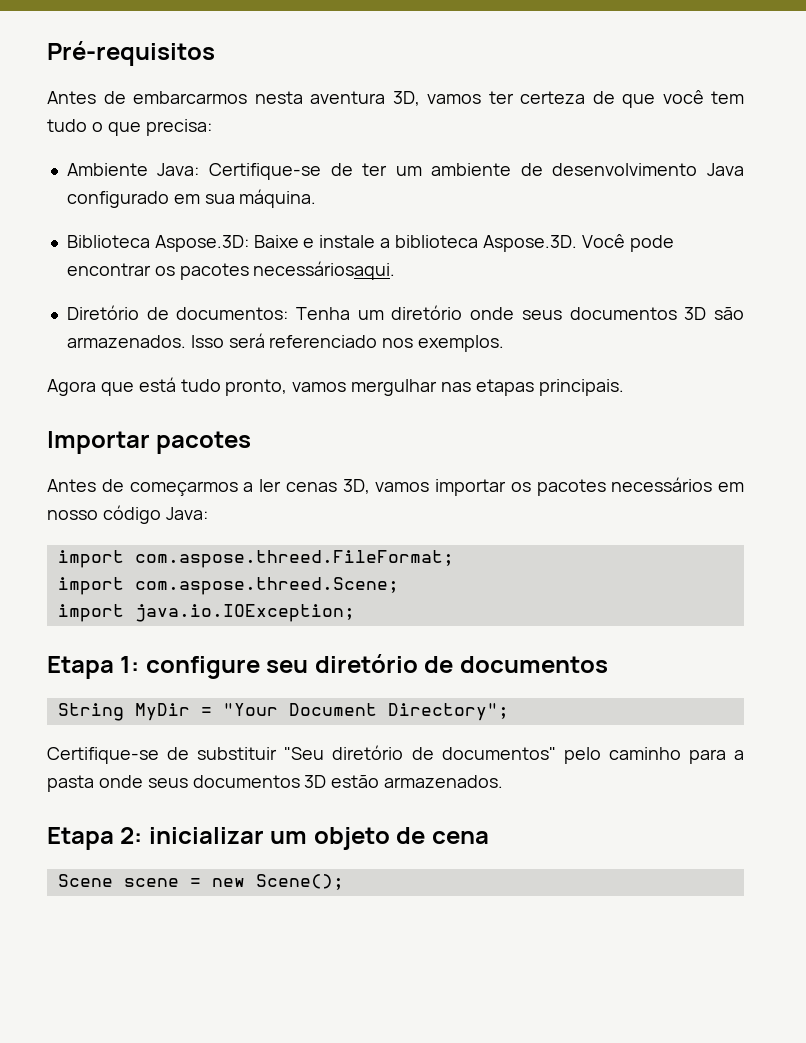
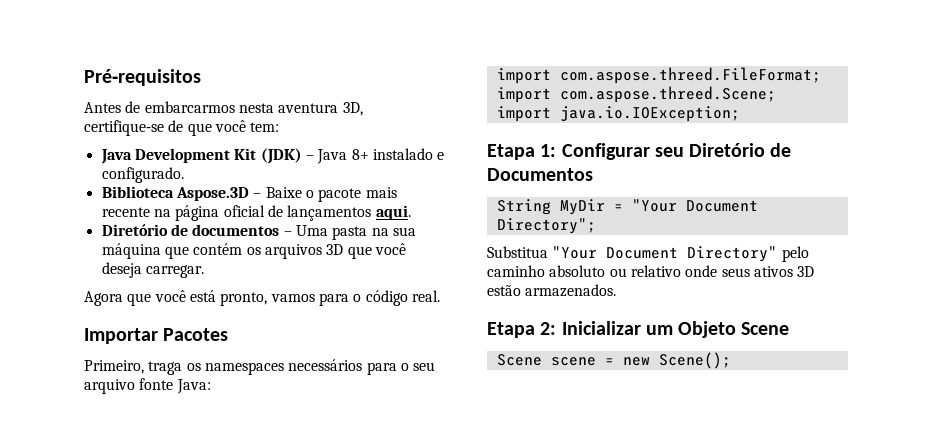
[427,90,744,108] [47,119,212,136] [66,163,744,180] [66,189,317,208] [66,234,674,252] [66,261,396,280] [66,305,745,320] [66,333,505,352] [47,377,624,396] [47,431,252,454] [47,477,744,496] [47,505,161,524] vamos ter certeza de que você tem tudo o que precisa: // Ambiente Java: Certifique-se de ter um ambiente de desenvolvimento Java configurado em sua máquina. // Biblioteca Aspose.3D: Baixe e instale a biblioteca Aspose.3D. Você pode encontrar os pacotes necessáriosaqui. // Diretório de documentos: Tenha um diretório onde seus documentos 3D são armazenados. Isso será referenciado nos exemplos. // Agora que está tudo pronto, vamos mergulhar nas etapas principais. // Importar pacotes // Antes de começarmos a ler cenas 3D, vamos importar os pacotes necessários em nosso código -> [84,120,280,136] [100,148,445,164] [101,167,184,183] [101,186,397,202] [101,205,411,221] [101,224,416,240] [101,243,406,259] [101,262,204,278] [84,290,440,306] [84,328,229,344] [84,359,436,375] [84,378,174,394] certifique‑se de que você tem: // Java Development Kit (JDK) – Java 8+ instalado e configurado. // Biblioteca Aspose.3D – Baixe o pacote mais recente na página oficial de lançamentos aqui. // Diretório de documentos – Uma pasta na sua máquina que contém os arquivos 3D que você deseja carregar. // Agora que você está pronto, vamos para o código real. // Importar Pacotes // Primeiro, traga os namespaces necessários para o seu arquivo fonte
[145,654,608,679] configure seu diretório de documentos -> [561,143,792,160] [487,168,593,181] Configurar seu Diretório de Documentos
[47,745,745,764] [47,775,300,792] Certifique-se de substituir "Seu diretório de documentos" pelo caminho para a pasta onde seus documentos -> [487,246,809,262] [487,265,793,277] Substitua "Your Document Directory" pelo caminho absoluto ou relativo onde seus ativos
[148,827,489,850] inicializar um objeto de cena -> [561,321,790,338] Inicializar um Objeto Scene

